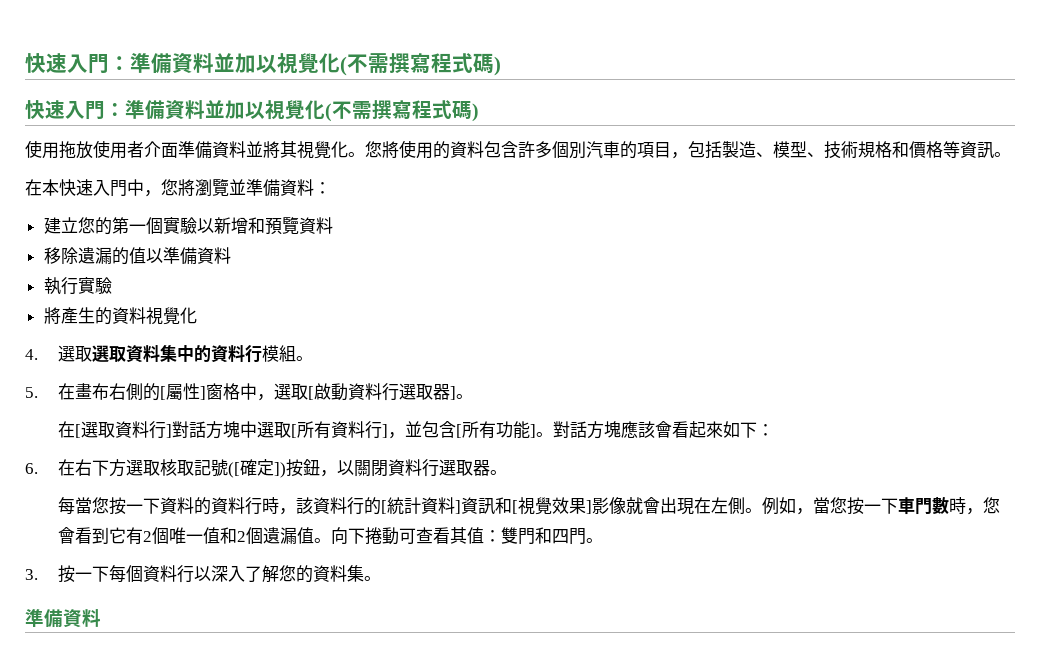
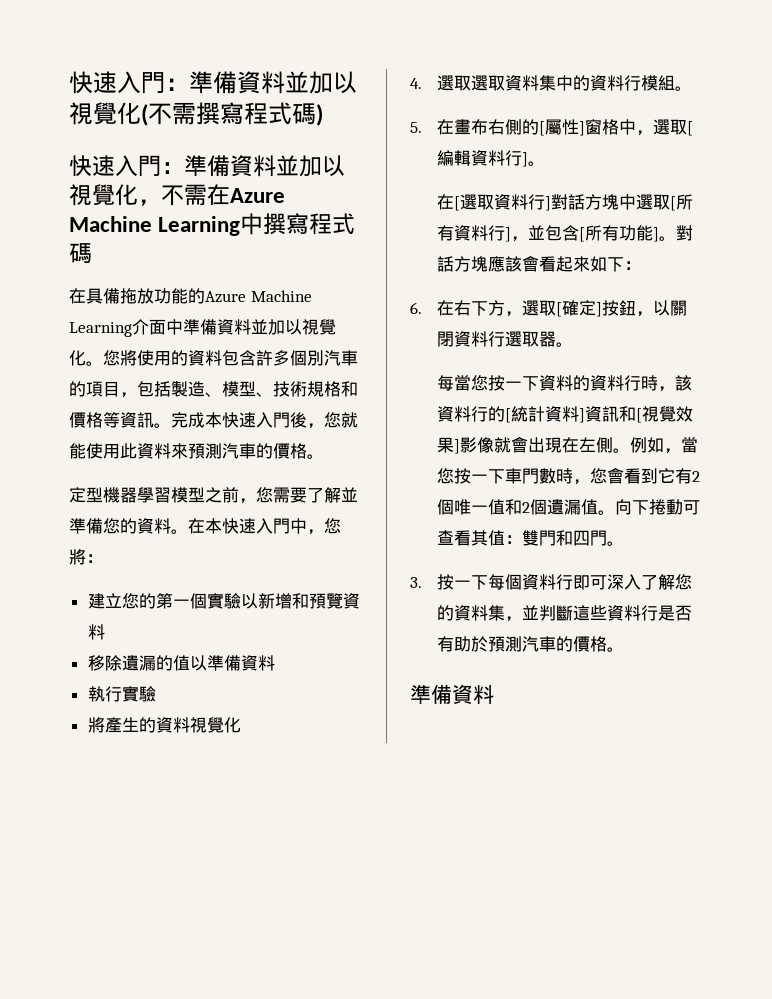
[325,100,479,122] [25,140,297,159] (不需撰寫程式碼) // 使用拖放使用者介面準備資料並將其 -> [138,184,285,206] [69,213,356,236] [69,243,92,264] [69,288,312,304] [69,319,302,337] ，不需在Azure Machine Learning中撰寫程式碼 // 在具備拖放功能的Azure Machine Learning介面中準備資料並加以
(1011, 154) // -> [171,412,358,429] [69,443,324,459] [69,487,358,504] [69,518,188,534] 完成本快速入門後，您就能使用此資料來預測汽車的價格。 // 定型機器學習模型之前，您需要了解並準備您的資料。
[195,179,314,197] 瀏覽並準備資料 -> (86, 557) none
[314,383,451,401] 啟動資料行選取器 -> [437,150,523,166] 編輯資料行
[126,459,287,478] 選取核取記號([確定]) -> [505,300,603,317] ，選取[確定]
[194,566,212,581] 以 -> [573,575,608,590] 即可
(365, 573) none -> [505,604,693,622] [437,636,608,652] ，並判斷這些資料行是否有助於預測汽車的價格

